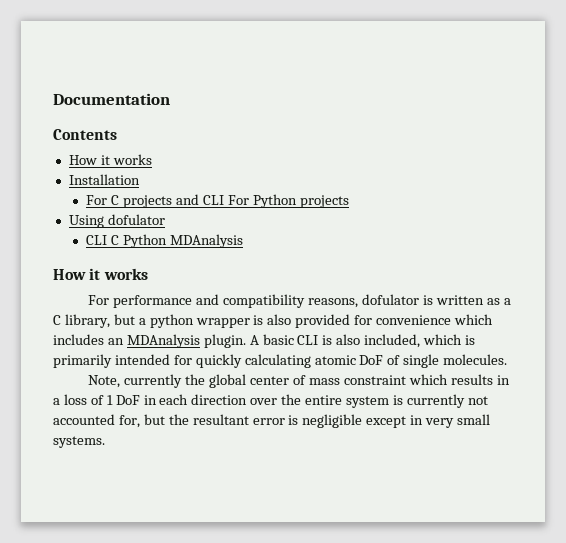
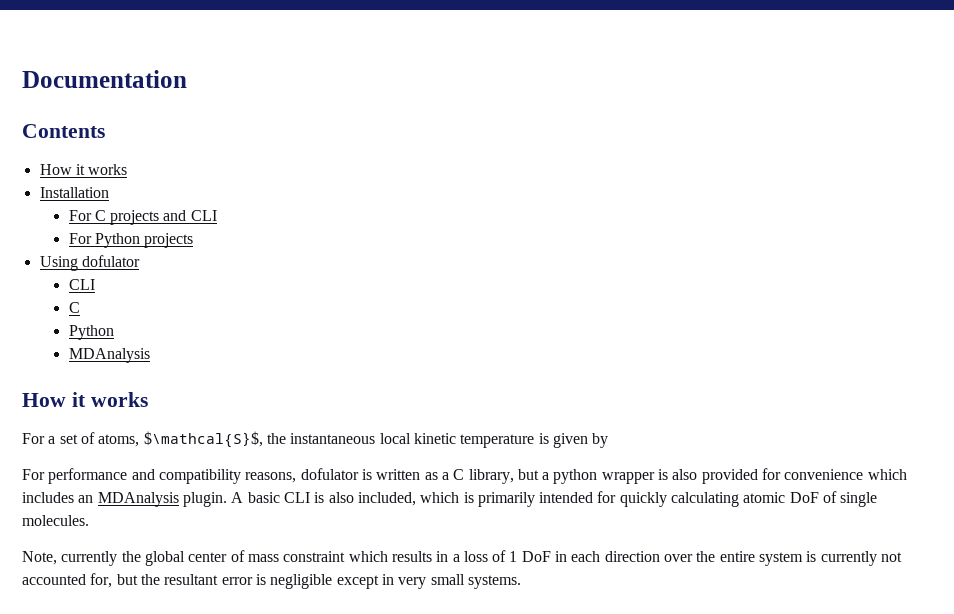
(225, 200) none -> (217, 215) //
[111,234,168,248] C Python -> [68,302,80,313] [68,325,114,340] // C // Python //
(148, 274) none -> [22,431,609,448] // For a set of atoms, $\mathcal{S}$, the instantaneous local kinetic temperature is given by

